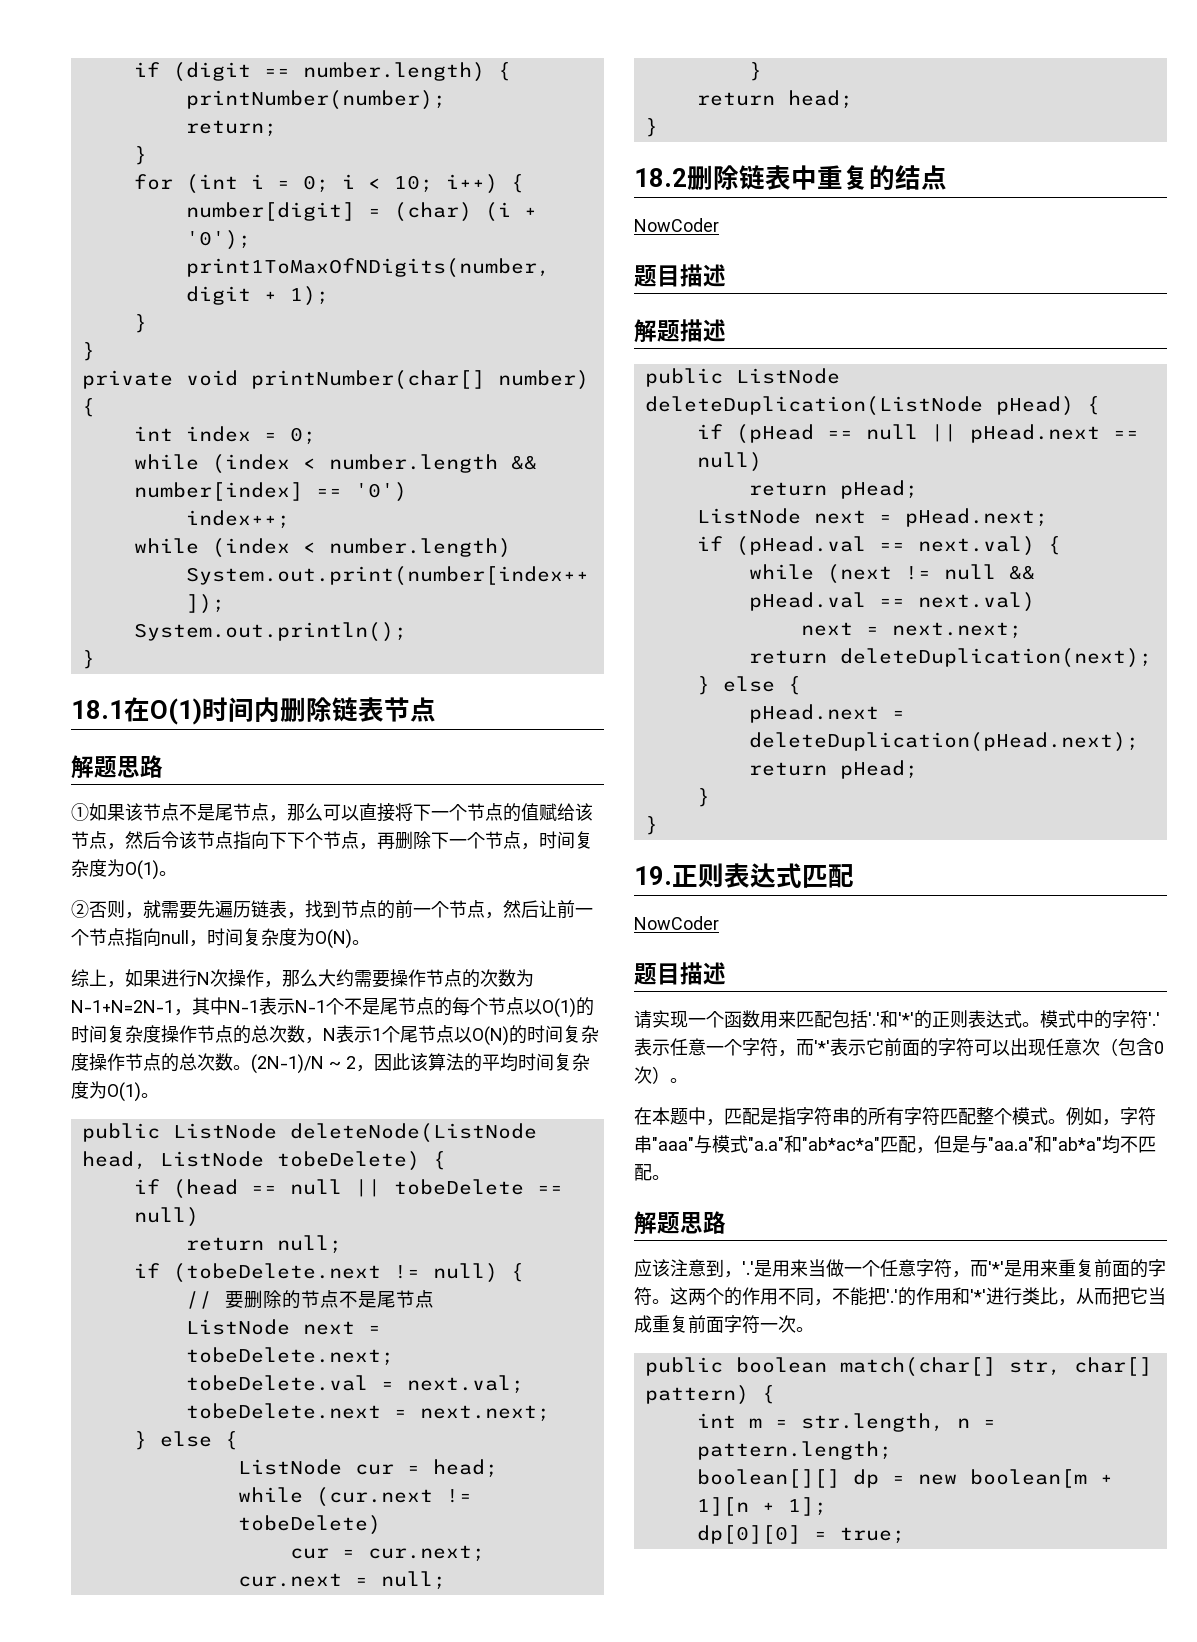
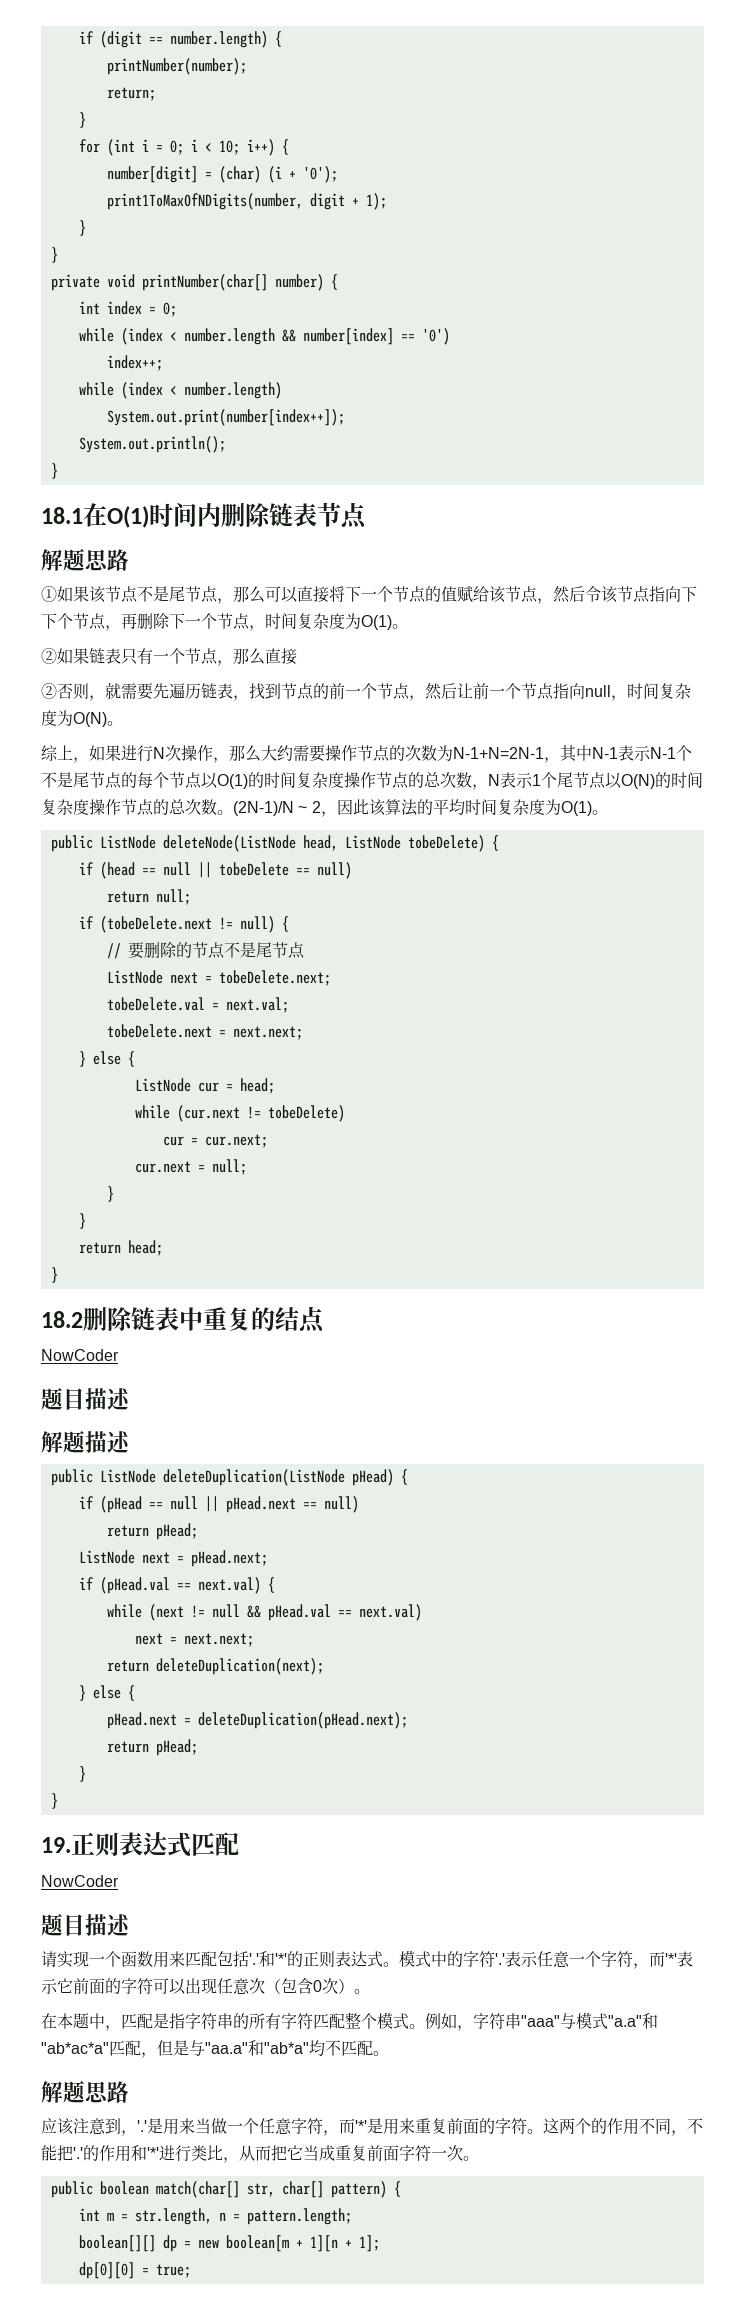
(177, 873) none -> [41,648,297,666] // ②如果链表只有一个节点，那么直接
(762, 71) none -> [78,1213,86,1229] // }

